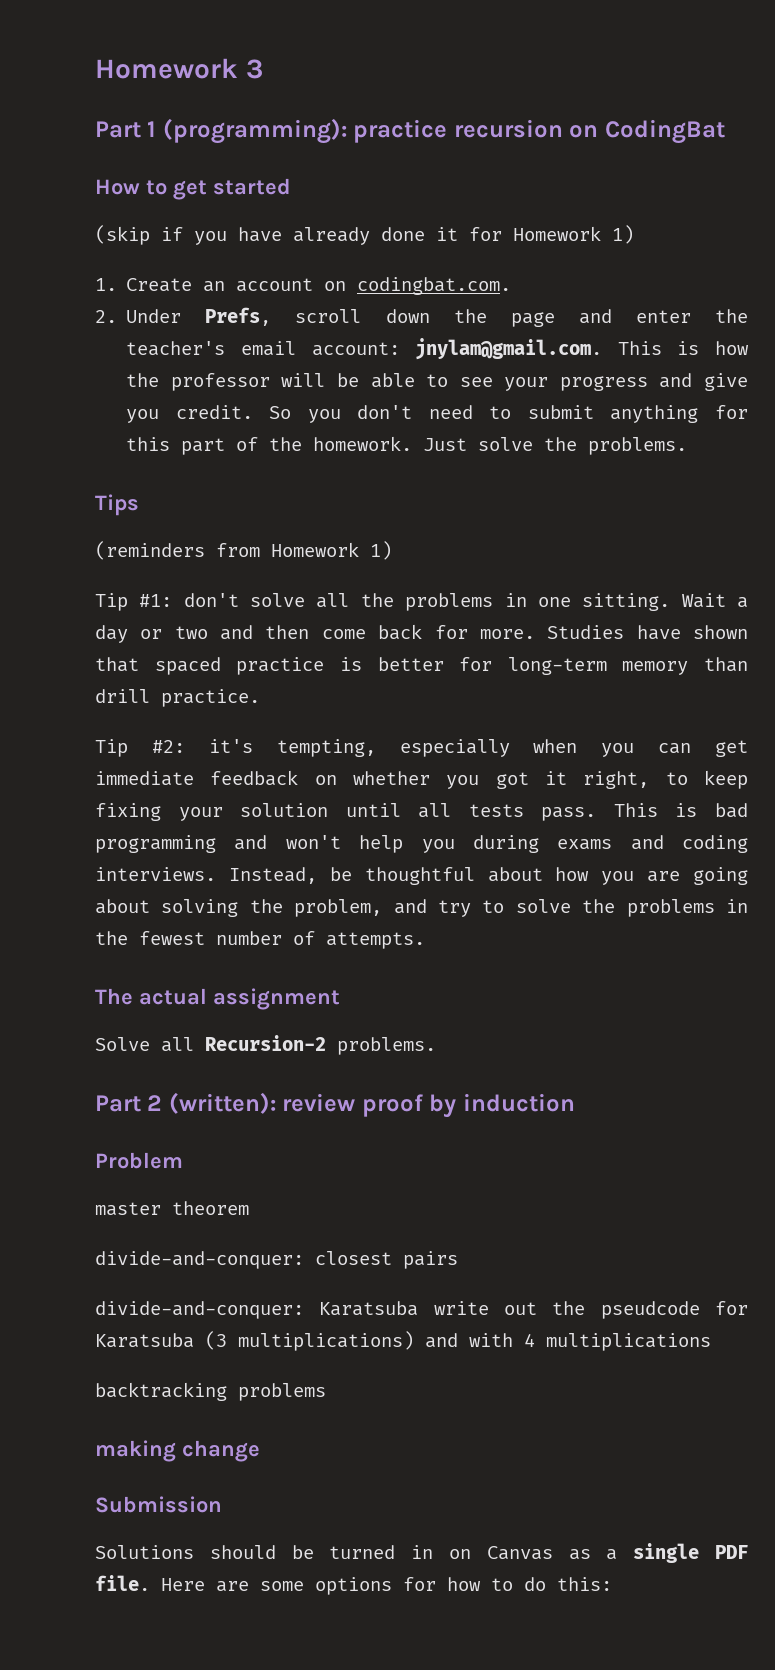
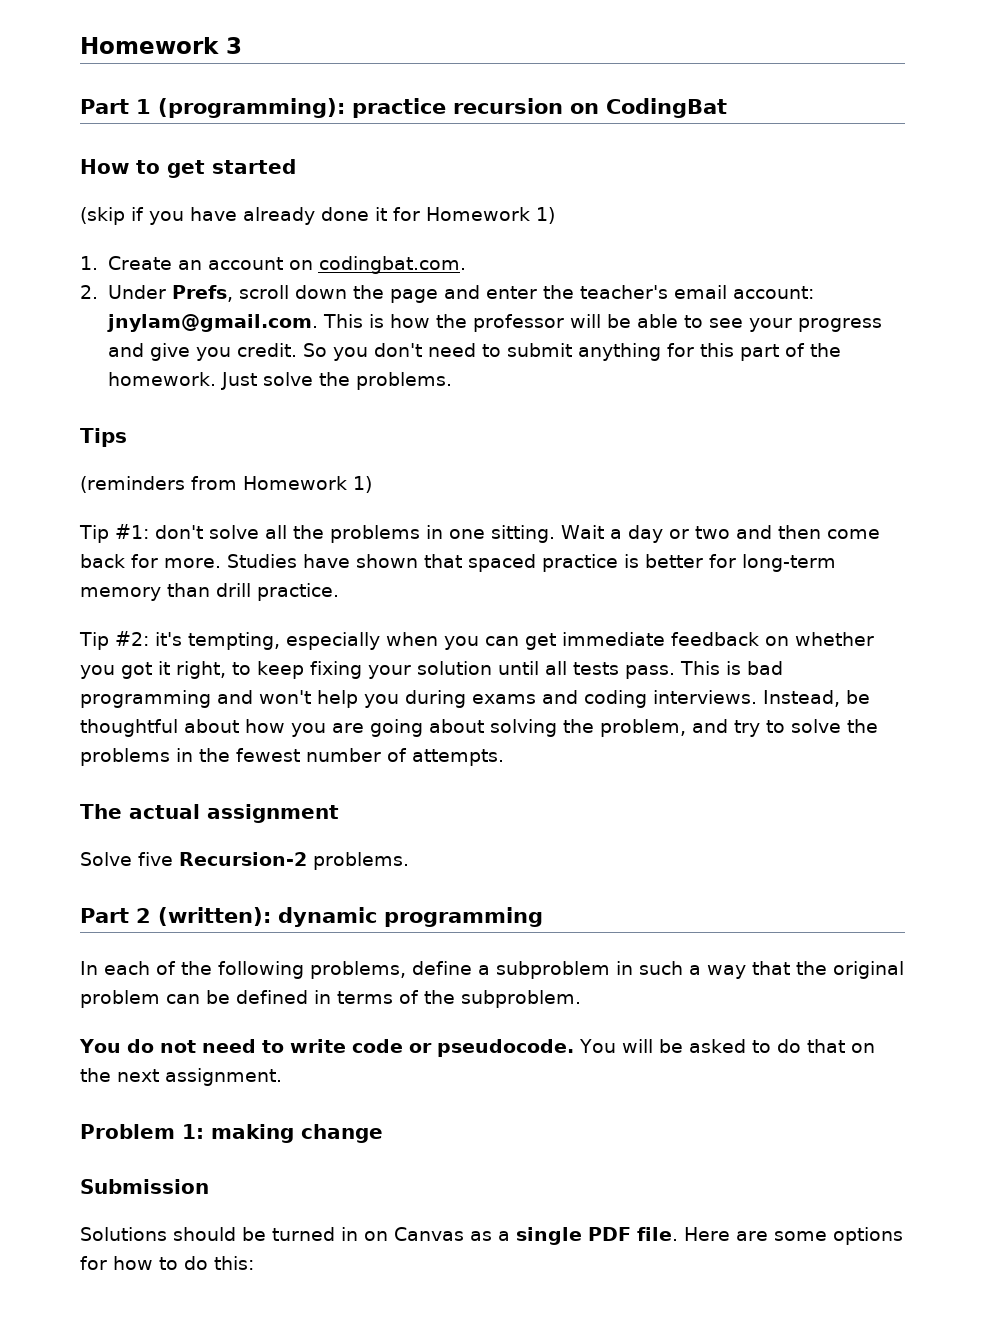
[161,1037,194,1052] all -> [138,852,173,866] five
[282,1093,575,1118] [95,1152,183,1169] [95,1201,249,1216] [95,1251,458,1269] [95,1301,748,1319] [95,1331,711,1351] [95,1382,326,1401] review proof by induction // Problem // master theorem // divide-and-conquer: closest pairs // divide-and-conquer: Karatsuba write out the pseudcode for Karatsuba (3 multiplications) and with 4 multiplications // backtracking problems // -> [278,907,543,927] [80,961,904,979] [80,990,581,1008] [79,1039,875,1057] [80,1068,282,1086] [80,1124,204,1139] dynamic programming // In each of the following problems, define a subproblem in such a way that the original problem can be defined in terms of the subproblem. // You do not need to write code or pseudocode. You will be asked to do that on the next assignment. // Problem 1:

